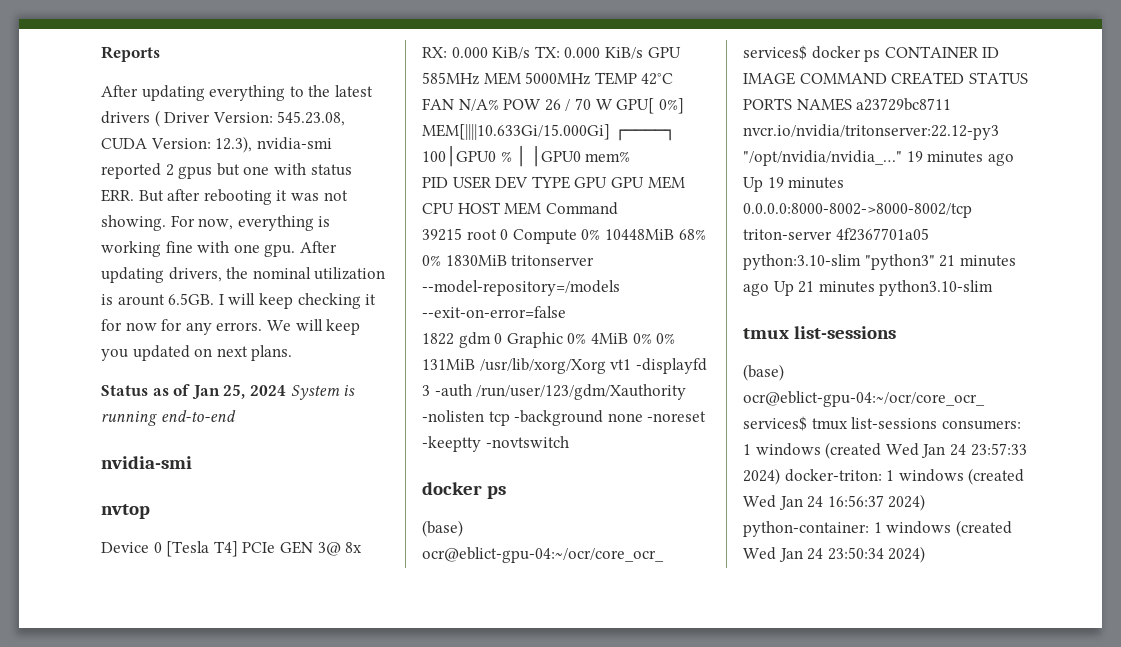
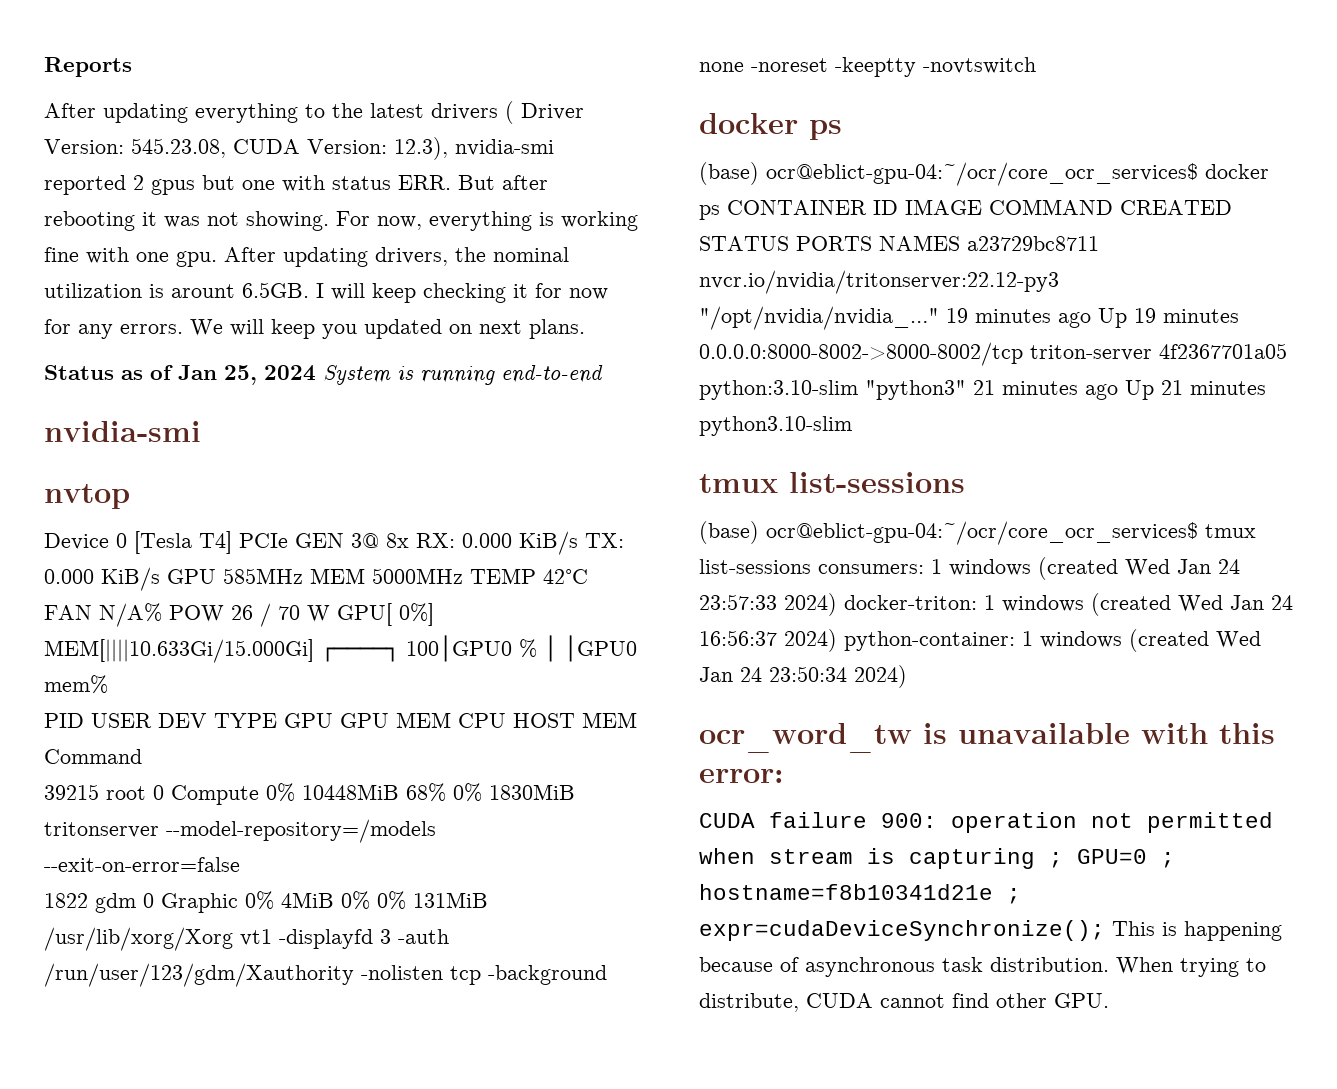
(926, 554) none -> [699,723,1275,753] [699,769,784,783] [699,812,1273,833] [699,848,1175,869] [699,884,1021,904] [699,920,1282,941] [699,957,1266,977] [699,993,1109,1012] // ocr_word_tw is unavailable with this error: // CUDA failure 900: operation not permitted when stream is capturing ; GPU=0 ; hostname=f8b10341d21e ; expr=cudaDeviceSynchronize(); This is happening because of asynchronous task distribution. When trying to distribute, CUDA cannot find other GPU.

